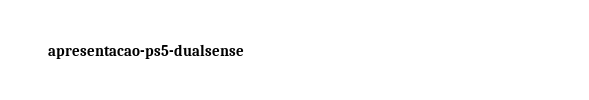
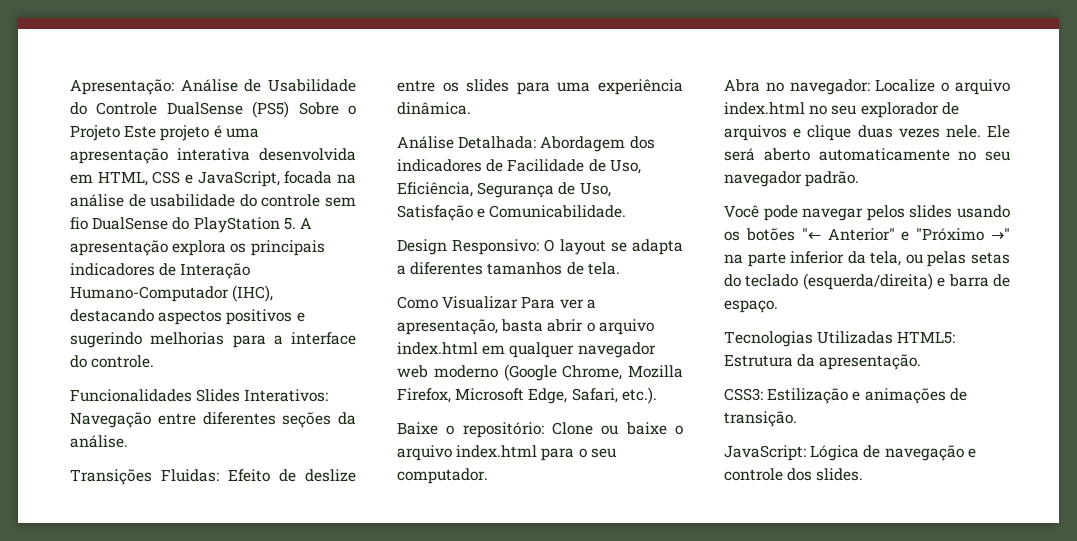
[48,44,244,59] apresentacao-ps5-dualsense -> [70,79,356,95] [70,101,356,118] [70,125,259,141] [70,148,356,164] [70,171,357,187] [70,194,356,207] [70,217,312,233] [70,240,325,256] [70,263,251,279] [70,285,274,302] [70,309,305,325] [70,332,356,348] [70,355,155,368] [70,389,329,402] [70,412,356,428] [70,435,128,448] [70,469,356,485] [397,79,683,95] [397,102,471,115] [397,136,655,152] [397,159,641,174] [397,182,611,198] [397,205,627,221] [397,239,683,255] [397,262,620,275] [397,296,596,309] [397,319,654,335] [397,342,656,358] [397,364,683,381] [397,387,657,404] [397,422,683,438] [397,445,616,461] [397,468,488,484] [724,79,1010,95] [724,102,959,118] [724,125,1010,141] [724,148,1010,161] [724,171,860,187] [724,205,1010,221] [724,228,1010,241] [724,251,1010,267] [724,273,1010,290] [724,300,778,313] [724,331,956,347] [724,354,922,370] [724,388,967,404] [724,411,797,427] [724,445,976,461] [724,468,864,481] Apresentação: Análise de Usabilidade do Controle DualSense (PS5) Sobre o Projeto Este projeto é uma apresentação interativa desenvolvida em HTML, CSS e JavaScript, focada na análise de usabilidade do controle sem fio DualSense do PlayStation 5. A apresentação explora os principais indicadores de Interação Humano-Computador (IHC), destacando aspectos positivos e sugerindo melhorias para a interface do controle. // Funcionalidades Slides Interativos: Navegação entre diferentes seções da análise. // Transições Fluidas: Efeito de deslize entre os slides para uma experiência dinâmica. // Análise Detalhada: Abordagem dos indicadores de Facilidade de Uso, Eficiência, Segurança de Uso, Satisfação e Comunicabilidade. // Design Responsivo: O layout se adapta a diferentes tamanhos de tela. // Como Visualizar Para ver a apresentação, basta abrir o arquivo index.html em qualquer navegador web moderno (Google Chrome, Mozilla Firefox, Microsoft Edge, Safari, etc.). // Baixe o repositório: Clone ou baixe o arquivo index.html para o seu computador. // Abra no navegador: Localize o arquivo index.html no seu explorador de arquivos e clique duas vezes nele. Ele será aberto automaticamente no seu navegador padrão. // Você pode navegar pelos slides usando os botões "← Anterior" e "Próximo →" na parte inferior da tela, ou pelas setas do teclado (esquerda/direita) e barra de espaço. // Tecnologias Utilizadas HTML5: Estrutura da apresentação. // CSS3: Estilização e animações de transição. // JavaScript: Lógica de navegação e controle dos slides.

